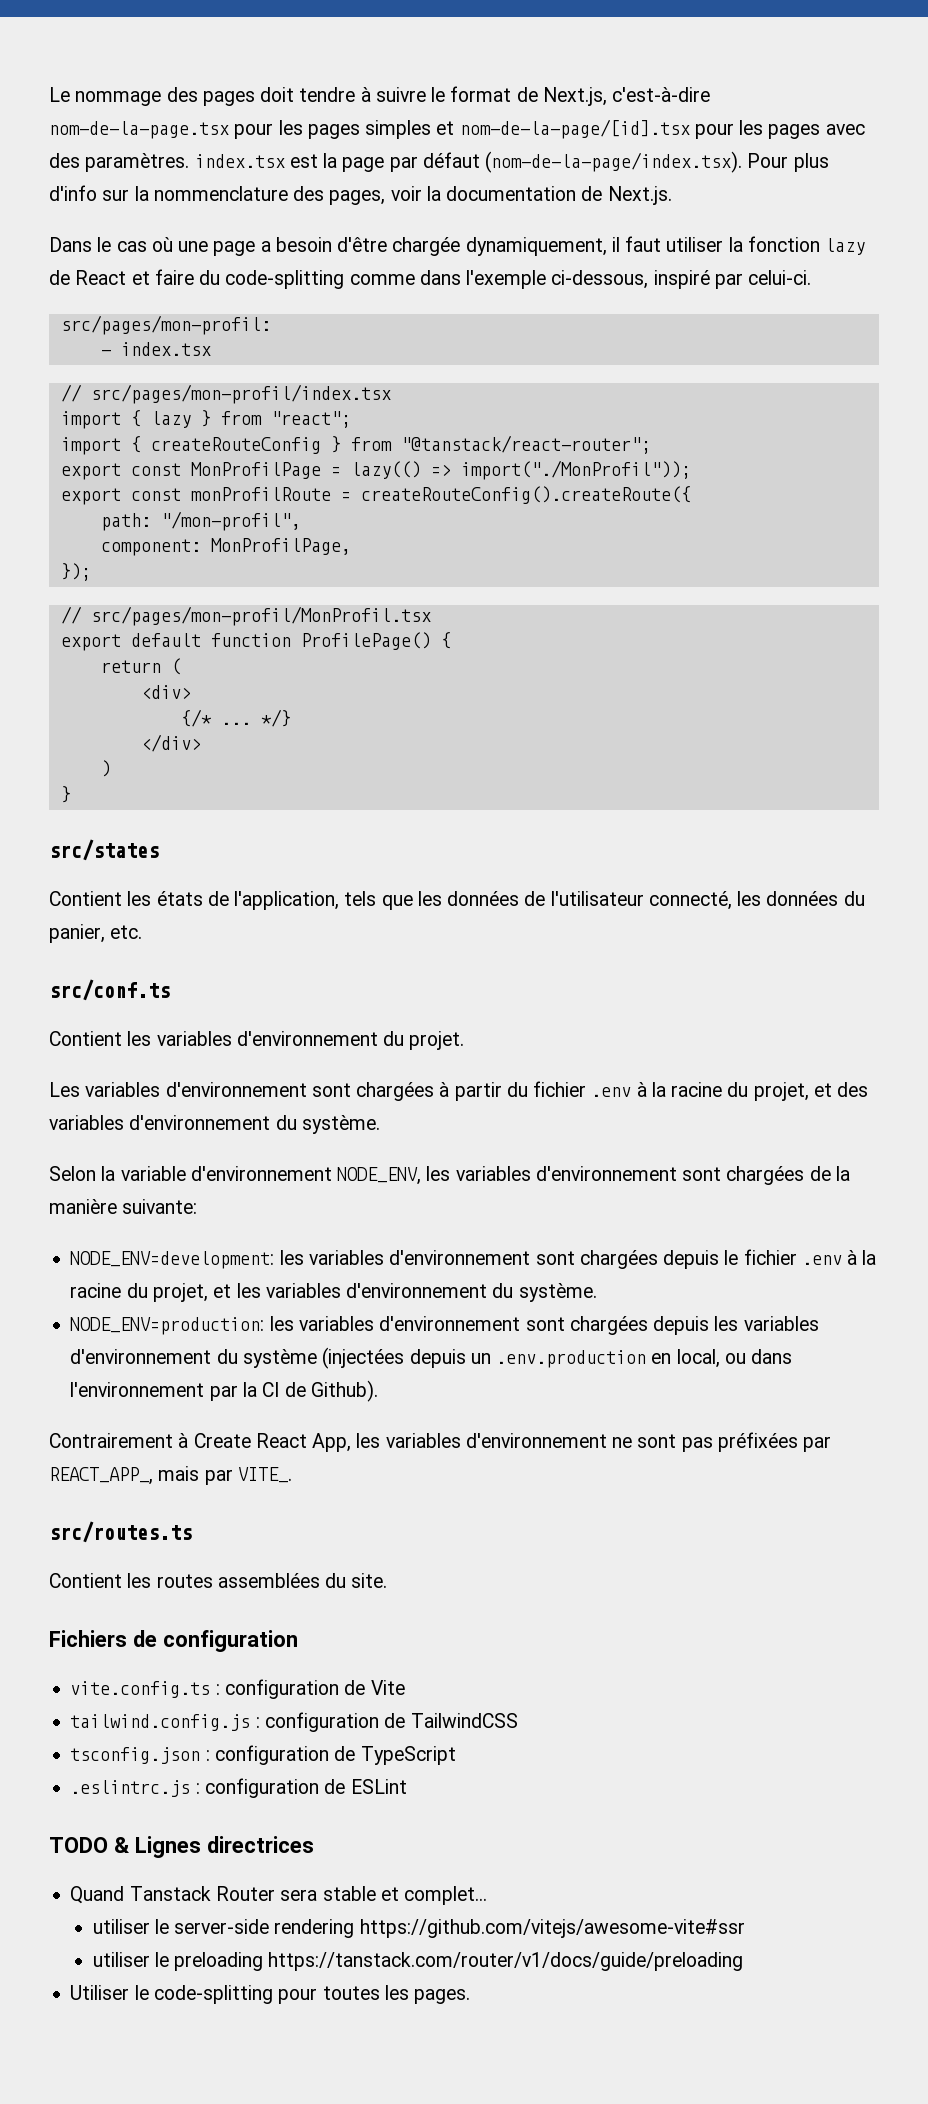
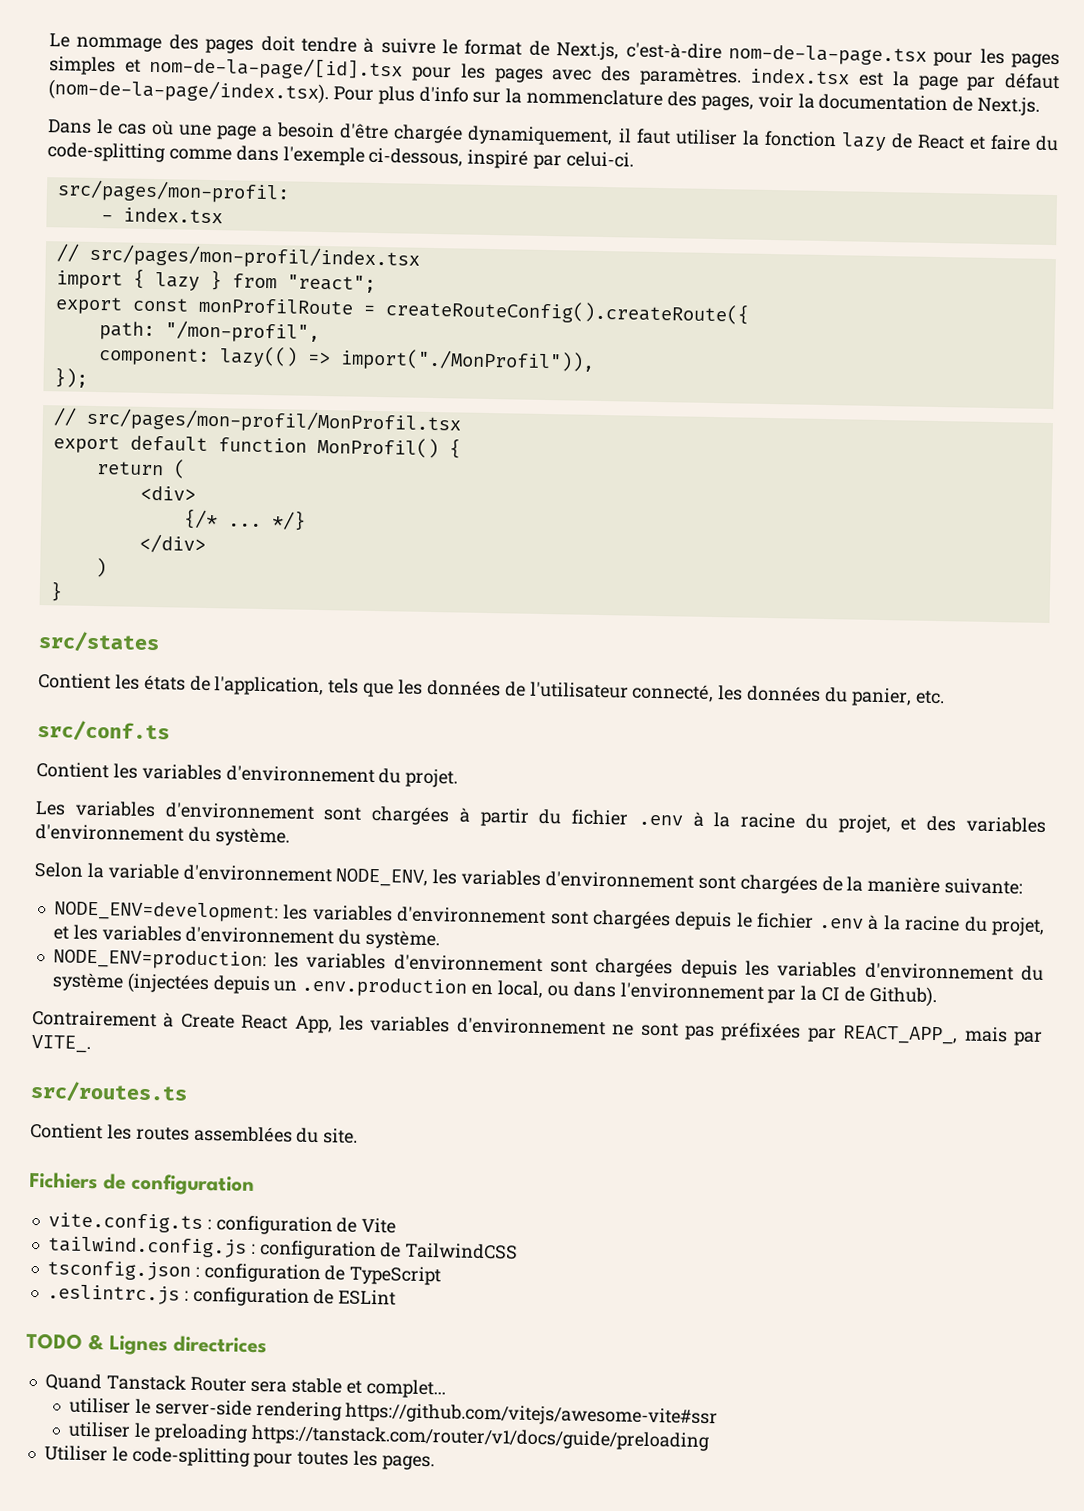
[60,435,651,455] [60,460,691,480] // import { createRouteConfig } from "@tanstack/react-router"; // export const MonProfilPage = lazy(() => import("./MonProfil")); -> (376, 283) none
[210,538,351,555] MonProfilPage, -> [218,346,595,373] lazy(() => import("./MonProfil")),
[300,632,431,650] ProfilePage() -> [316,436,439,459] MonProfil()

